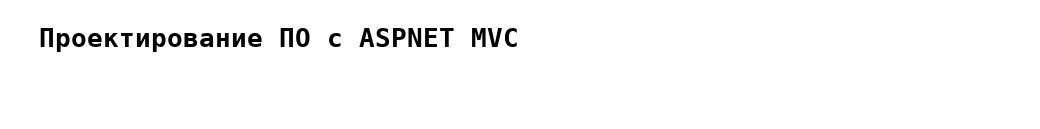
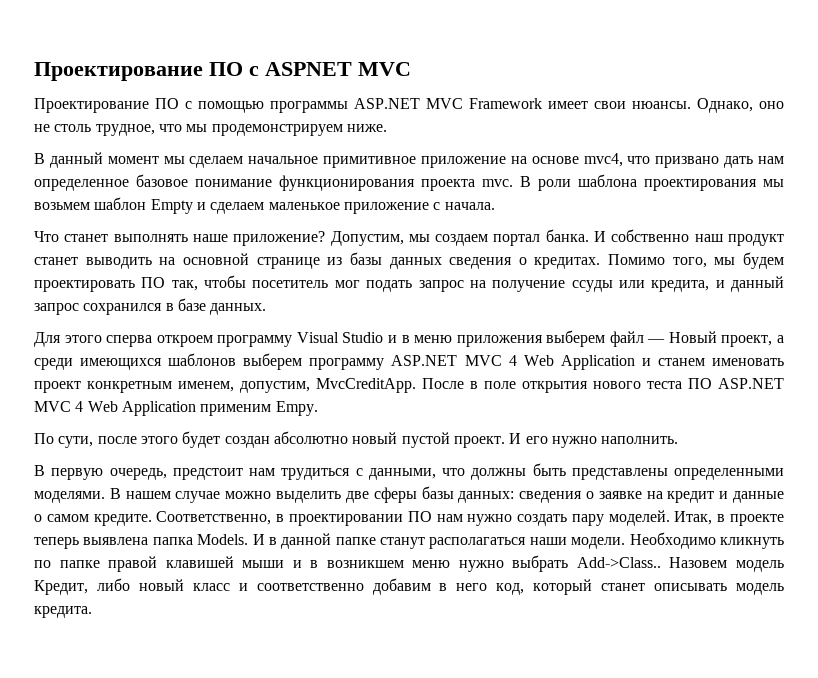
(519, 37) none -> [34,98,784,113] [34,124,387,136] [34,152,785,168] [34,174,784,191] [34,197,495,214] [34,229,784,246] [34,252,784,269] [34,275,784,292] [34,298,267,315] [34,330,784,347] [34,353,784,370] [34,378,784,393] [34,401,318,416] [34,431,679,448] [34,463,784,480] [34,486,784,503] [34,510,785,526] [34,532,785,549] [34,555,785,572] [34,578,784,595] [34,606,92,618] // Проектирование ПО с помощью программы ASP.NET MVC Framework имеет свои нюансы. Однако, оно не столь трудное, что мы продемонстрируем ниже. // В данный момент мы сделаем начальное примитивное приложение на основе mvc4, что призвано дать нам определенное базовое понимание функционирования проекта mvc. В роли шаблона проектирования мы возьмем шаблон Empty и сделаем маленькое приложение с начала. // Что станет выполнять наше приложение? Допустим, мы создаем портал банка. И собственно наш продукт станет выводить на основной странице из базы данных сведения о кредитах. Помимо того, мы будем проектировать ПО так, чтобы посетитель мог подать запрос на получение ссуды или кредита, и данный запрос сохранился в базе данных. // Для этого сперва откроем программу Visual Studio и в меню приложения выберем файл — Новый проект, а среди имеющихся шаблонов выберем программу ASP.NET MVC 4 Web Application и станем именовать проект конкретным именем, допустим, MvcCreditApp. После в поле открытия нового теста ПО ASP.NET MVC 4 Web Application применим Empy. // По сути, после этого будет создан абсолютно новый пустой проект. И его нужно наполнить. // В первую очередь, предстоит нам трудиться с данными, что должны быть представлены определенными моделями. В нашем случае можно выделить две сферы базы данных: сведения о заявке на кредит и данные о самом кредите. Соответственно, в проектировании ПО нам нужно создать пару моделей. Итак, в проекте теперь выявлена папка Models. И в данной папке станут располагаться наши модели. Необходимо кликнуть по папке правой клавишей мыши и в возникшем меню нужно выбрать Add->Class.. Назовем модель Кредит, либо новый класс и соответственно добавим в него код, который станет описывать модель кредита.

